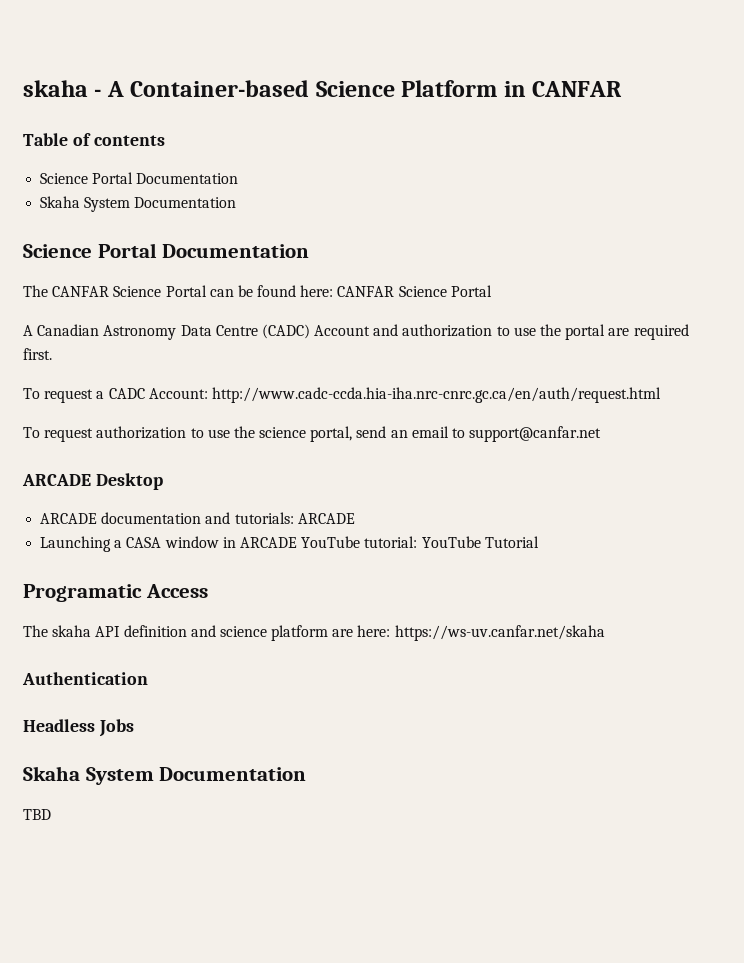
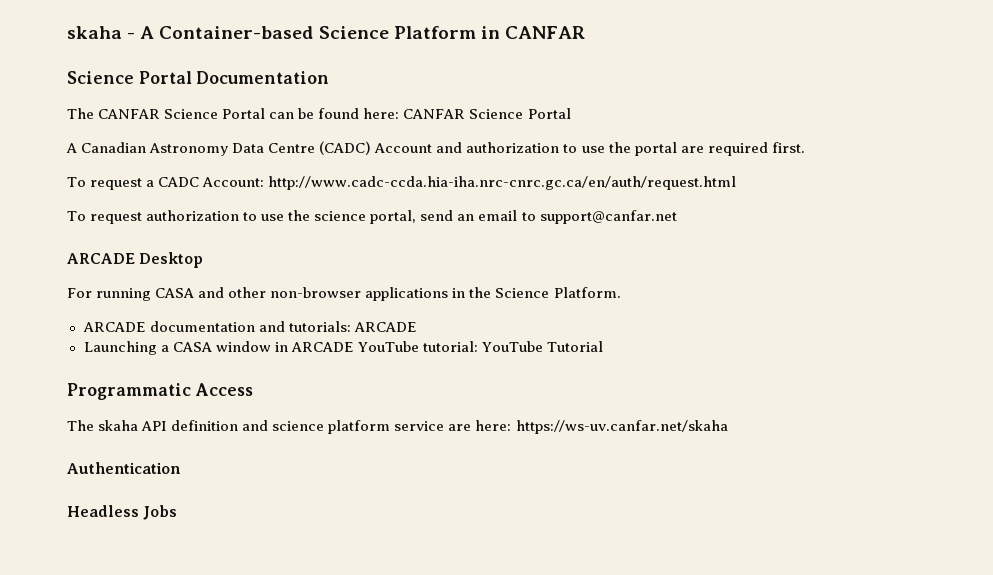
[23,133,165,146] [40,172,239,184] [40,196,237,212] // Table of contents // Science Portal Documentation // Skaha System Documentation -> (585, 32) none
(163, 481) none -> [67,287,621,301] // For running CASA and other non-browser applications in the Science Platform.
[23,584,142,602] Programatic -> [67,383,191,400] Programmatic
(329, 633) none -> [394,421,445,431] service
[23,766,307,785] [23,809,51,820] // Skaha System Documentation // TBD -> (178, 512) none

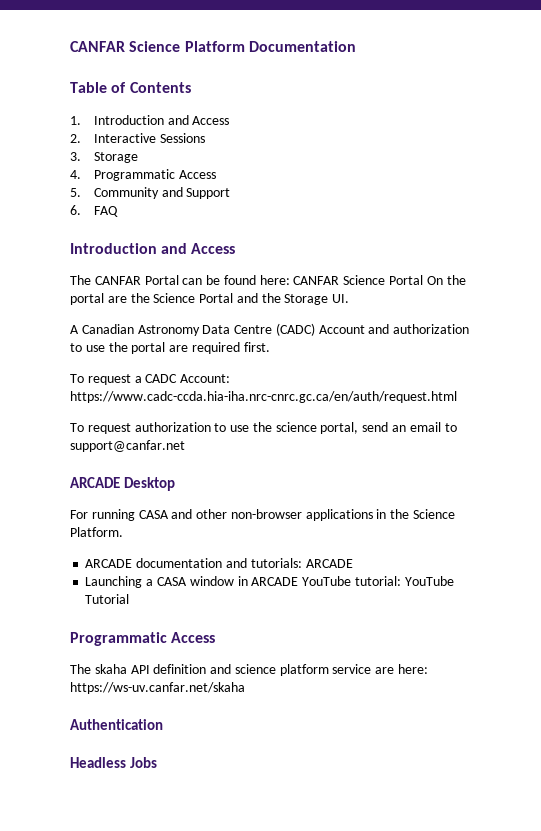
[67,26,585,39] [67,71,330,84] skaha - A Container-based Science Platform in CANFAR // Science Portal Documentation -> [70,41,356,52] [70,82,191,93] [70,115,230,125] [70,133,205,143] [70,152,138,163] [70,169,216,181] [70,187,231,199] [70,205,118,217] [70,243,236,254] CANFAR Science Platform Documentation // Table of Contents // 1. Introduction and Access // 2. Interactive Sessions // 3. Storage // 4. Programmatic Access // 5. Community and Support // 6. FAQ // Introduction and Access
[164,109,219,119] Science -> (141, 280) none
(571, 113) none -> [426,275,466,285] [70,293,350,305] On the portal are the Science Portal and the Storage UI.
[268,176,737,190] http://www.cadc-ccda.hia-iha.nrc-cnrc.gc.ca/en/auth/request.html -> [70,391,457,403] https://www.cadc-ccda.hia-iha.nrc-cnrc.gc.ca/en/auth/request.html

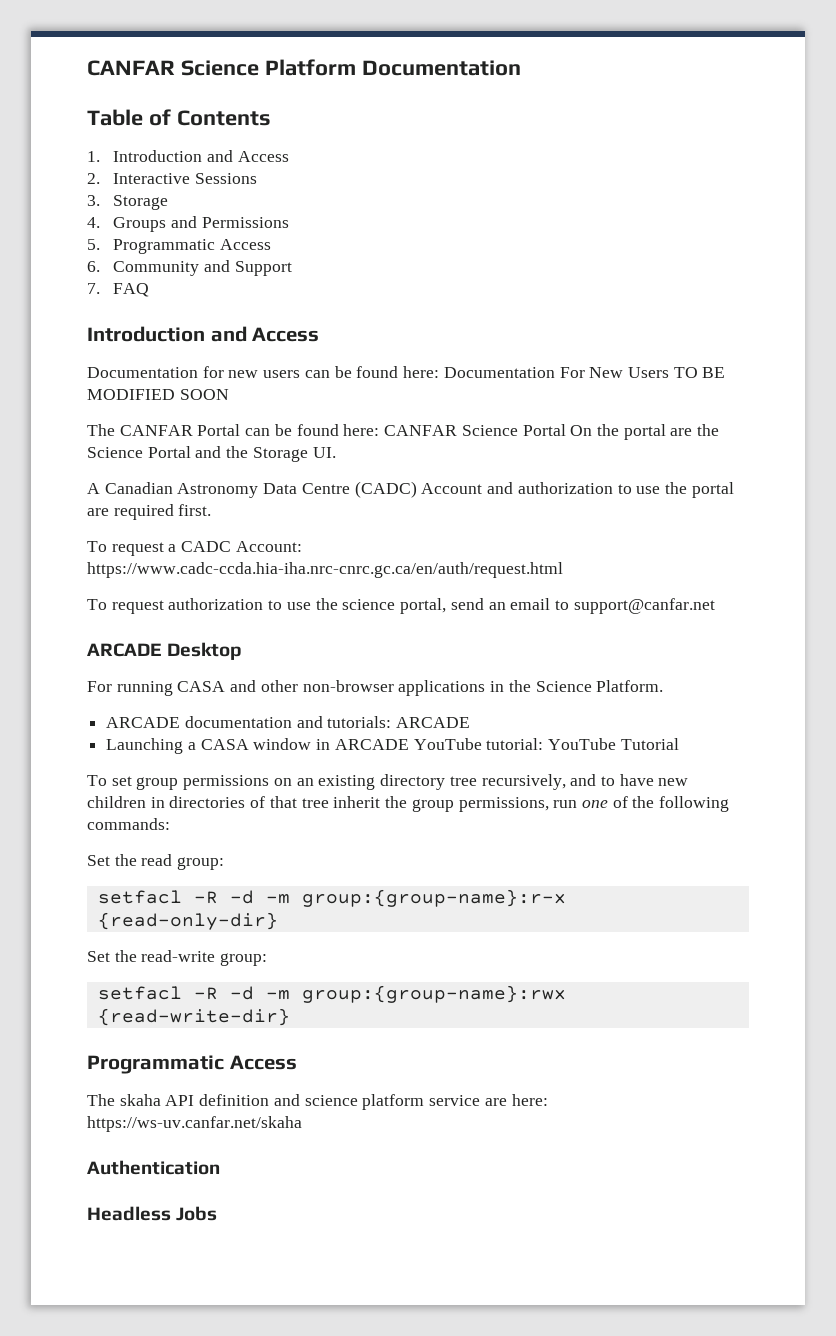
[93,169,216,181] [70,188,81,197] Programmatic Access // 5. -> [113,216,289,232] [87,239,271,254] [87,261,100,272] Groups and Permissions // 5. Programmatic Access // 6.
[70,205,81,215] 6. -> [87,283,100,294] 7.
(236, 248) none -> [87,366,726,378] [87,389,229,400] // Documentation for new users can be found here: Documentation For New Users TO BE MODIFIED SOON
(130, 599) none -> [87,774,689,790] [87,796,730,812] [87,818,170,830] [87,854,225,870] [97,889,566,907] [97,912,278,930] [87,950,268,966] [97,985,566,1003] [97,1008,290,1026] // To set group permissions on an existing directory tree recursively, and to have new children in directories of that tree inherit the group permissions, run one of the following commands: // Set the read group: // setfacl -R -d -m group:{group-name}:r-x {read-only-dir} // Set the read-write group: // setfacl -R -d -m group:{group-name}:rwx {read-write-dir}

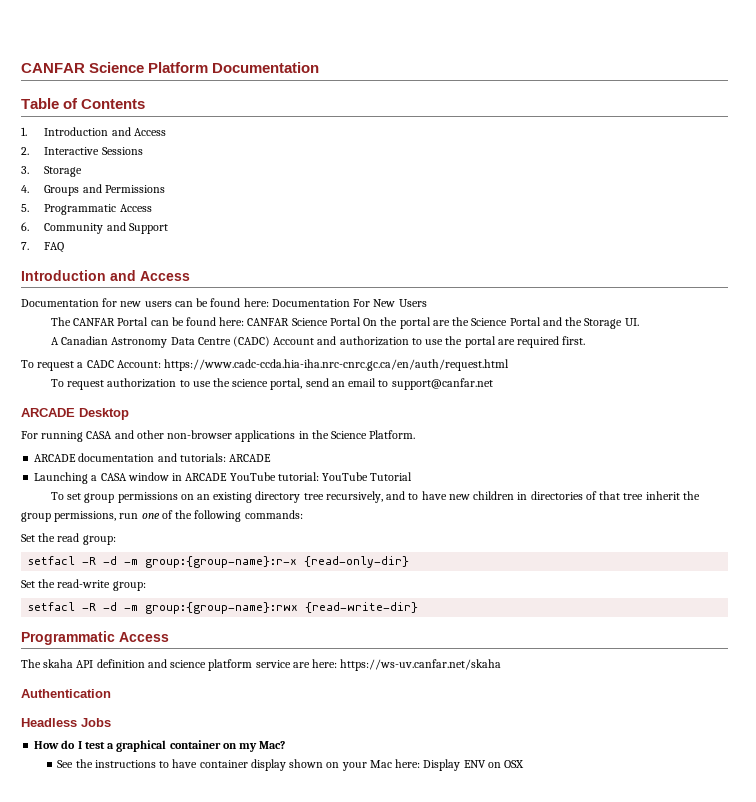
[673,367,726,378] [87,389,229,400] TO BE MODIFIED SOON -> (427, 303) none
(218, 1213) none -> [34,740,286,752] [57,759,525,771] // How do I test a graphical container on my Mac? // See the instructions to have container display shown on your Mac here: Display ENV on OSX

